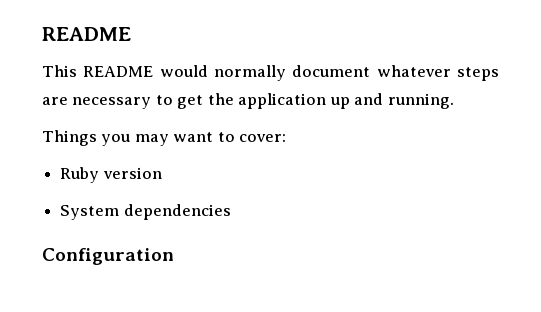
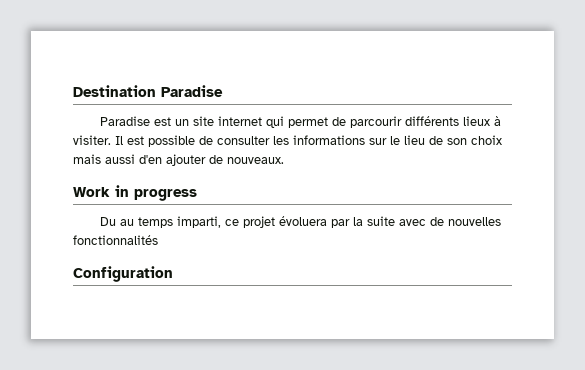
[42,27,131,41] [42,65,499,81] [42,93,454,109] [42,130,287,146] [60,167,162,183] [60,204,231,220] README // This README would normally document whatever steps are necessary to get the application up and running. // Things you may want to cover: // Ruby version // System dependencies -> [73,85,223,97] [99,116,501,128] [73,135,502,147] [73,154,284,166] [73,185,197,201] [99,216,501,228] [73,235,158,245] Destination Paradise // Paradise est un site internet qui permet de parcourir différents lieux à visiter. Il est possible de consulter les informations sur le lieu de son choix mais aussi d'en ajouter de nouveaux. // Work in progress // Du au temps imparti, ce projet évoluera par la suite avec de nouvelles fonctionnalités

